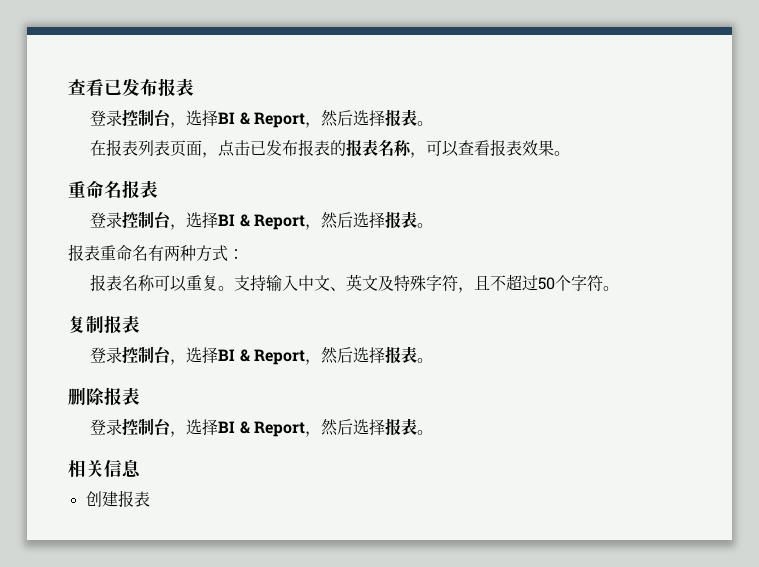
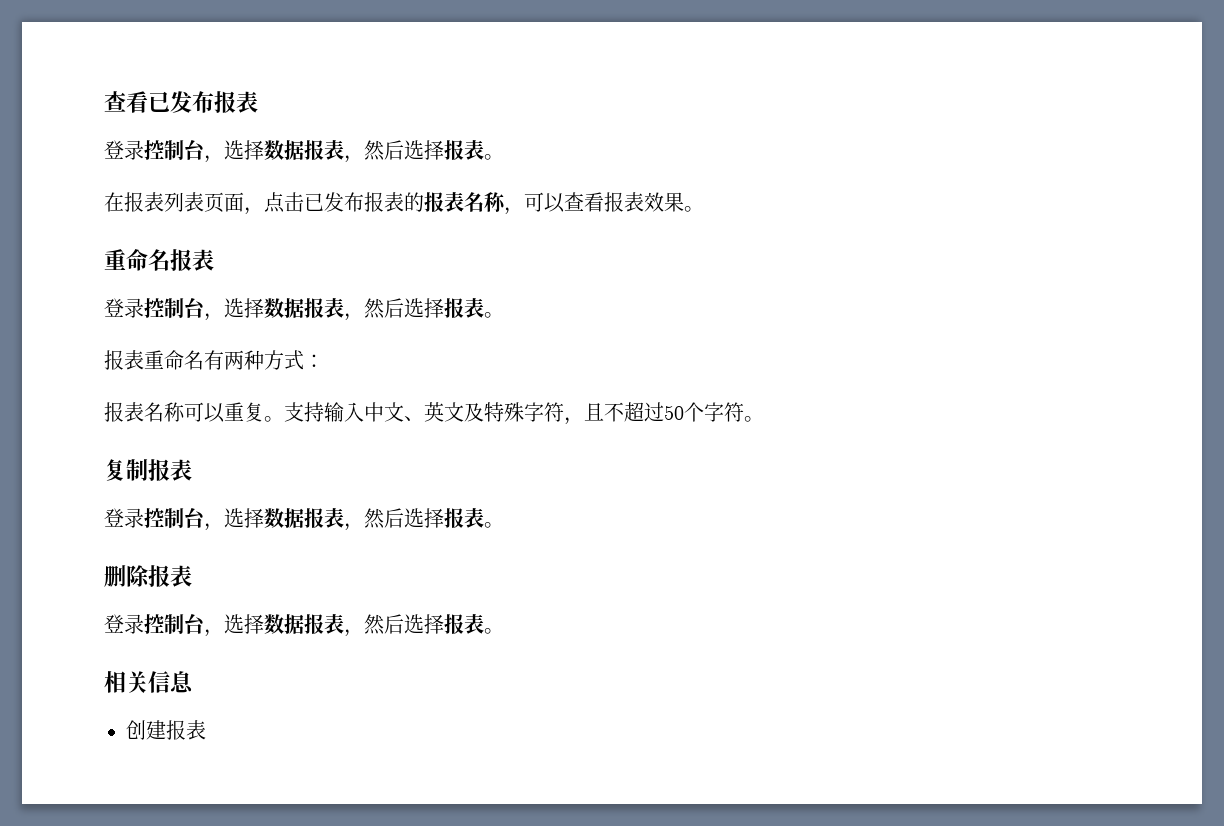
[218,112,306,128] BI & Report -> [264,140,344,160] 数据报表
[218,214,306,230] BI & Report -> [264,298,344,318] 数据报表
[218,349,306,365] BI & Report -> [264,508,344,528] 数据报表
[218,421,306,437] BI & Report -> [264,614,344,634] 数据报表

